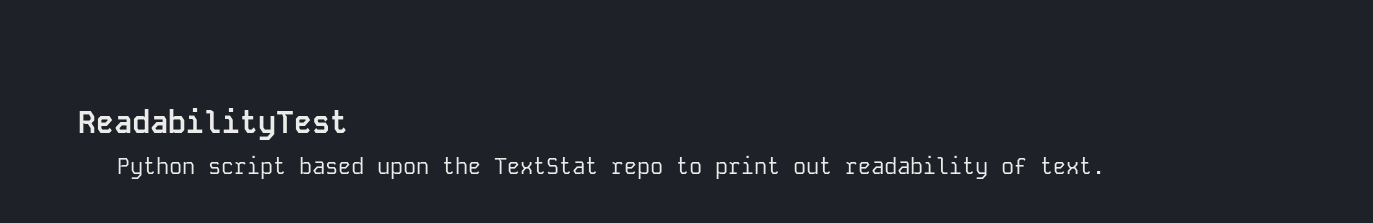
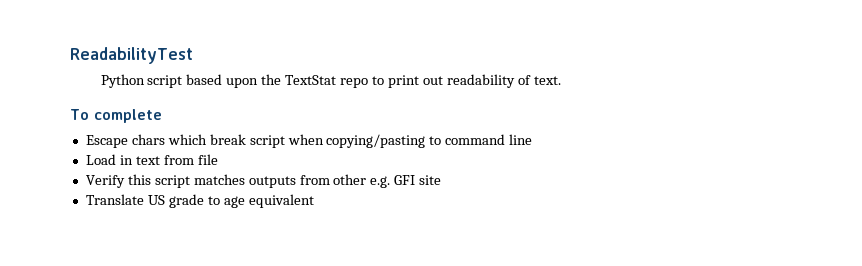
(1105, 165) none -> [70,109,162,123] [85,134,533,148] [85,154,218,165] [85,174,442,188] [85,194,314,208] // To complete // Escape chars which break script when copying/pasting to command line // Load in text from file // Verify this script matches outputs from other e.g. GFI site // Translate US grade to age equivalent

